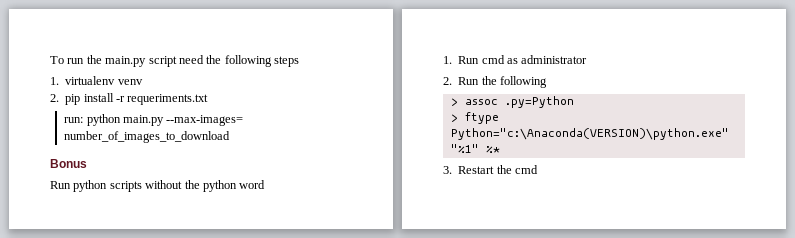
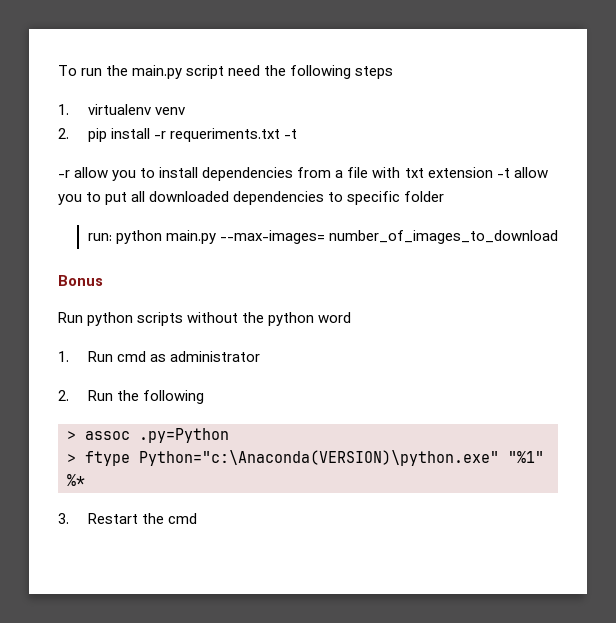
(209, 99) none -> [283,129,297,139] [58,167,548,181] [58,191,445,205] -t // -r allow you to install dependencies from a file with txt extension -t allow you to put all downloaded dependencies to specific folder

